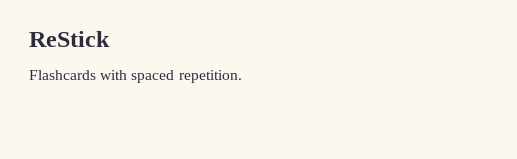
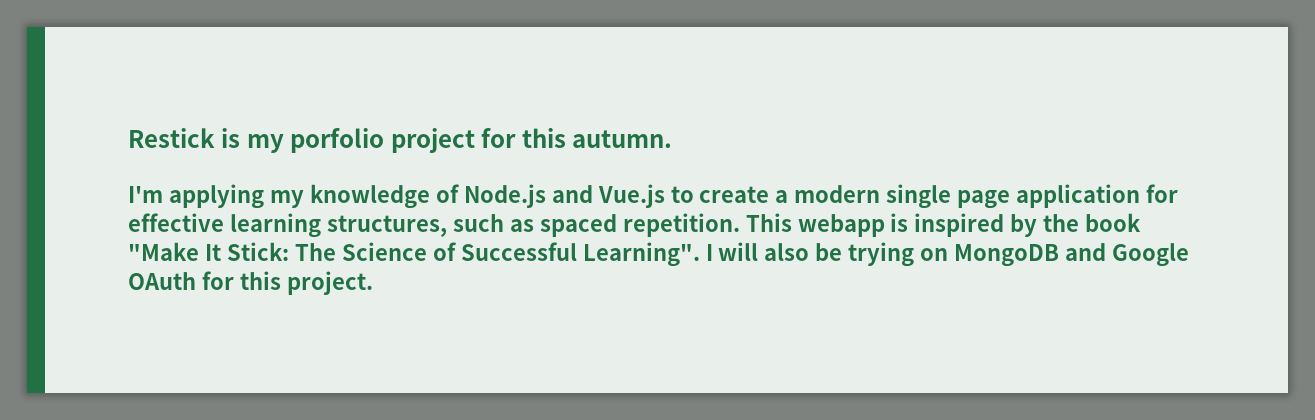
[29,31,110,47] [29,70,242,83] ReStick // Flashcards with spaced repetition. -> [128,128,673,153] [128,184,1179,209] [128,213,1142,238] [128,242,1190,267] [128,271,373,295] Restick is my porfolio project for this autumn. // I'm applying my knowledge of Node.js and Vue.js to create a modern single page application for effective learning structures, such as spaced repetition. This webapp is inspired by the book "Make It Stick: The Science of Successful Learning". I will also be trying on MongoDB and Google OAuth for this project.

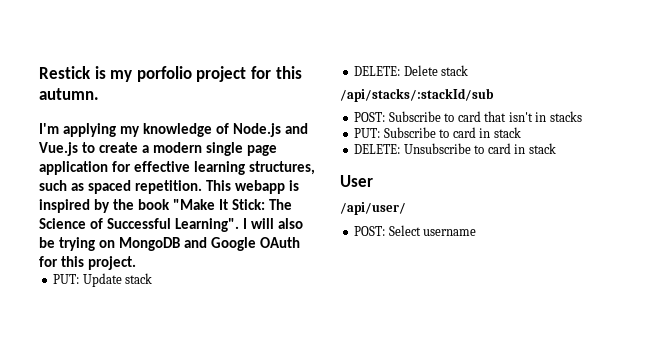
(373, 283) none -> [53,273,153,287] [354,65,469,76] [340,88,494,102] [354,111,582,122] [354,127,521,138] [354,143,556,154] [340,175,373,187] [340,202,406,215] [354,225,477,236] // PUT: Update stack // DELETE: Delete stack // /api/stacks/:stackId/sub // POST: Subscribe to card that isn't in stacks // PUT: Subscribe to card in stack // DELETE: Unsubscribe to card in stack // User // /api/user/ // POST: Select username

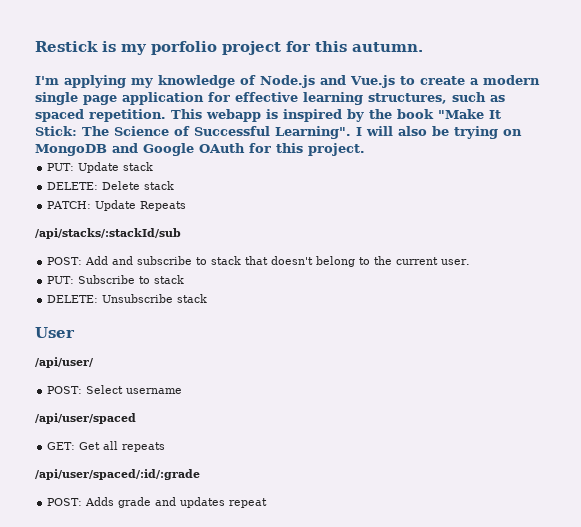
(469, 70) none -> [47,200,187,211] // PATCH: Update Repeats
[388,111,582,122] Subscribe to card that isn't in stacks -> [85,256,471,267] Add and subscribe to stack that doesn't belong to the current user.
[452,127,491,138] card in -> (151, 280) none
[474,143,526,154] to card in -> (174, 298) none
(477, 232) none -> [35,413,136,424] [47,441,166,452] [35,469,200,480] [47,497,268,508] // /api/user/spaced // GET: Get all repeats // /api/user/spaced/:id/:grade // POST: Adds grade and updates repeat

